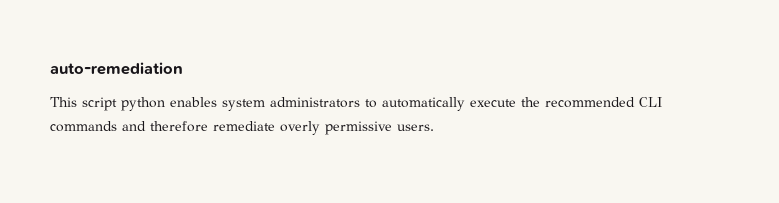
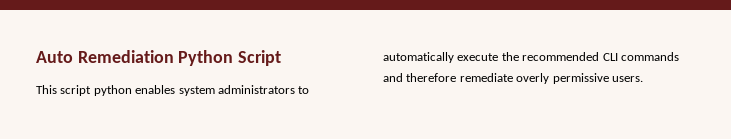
[50,62,183,75] auto-remediation -> [36,50,282,66] Auto Remediation Python Script

